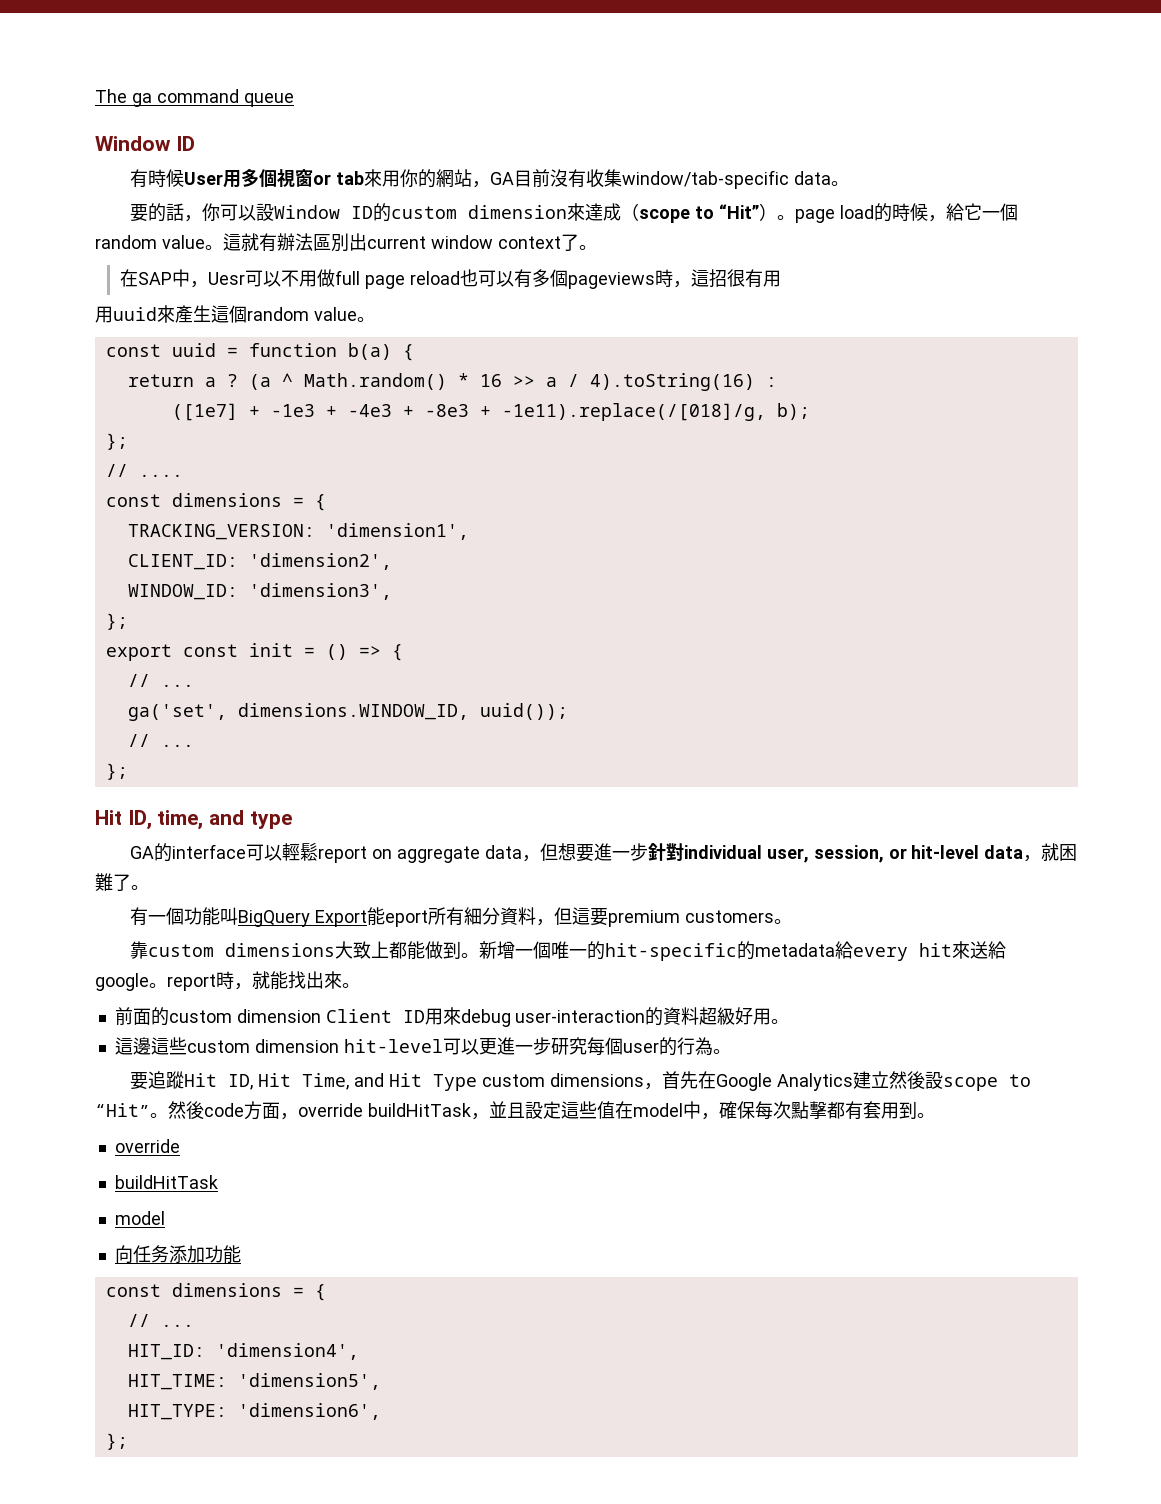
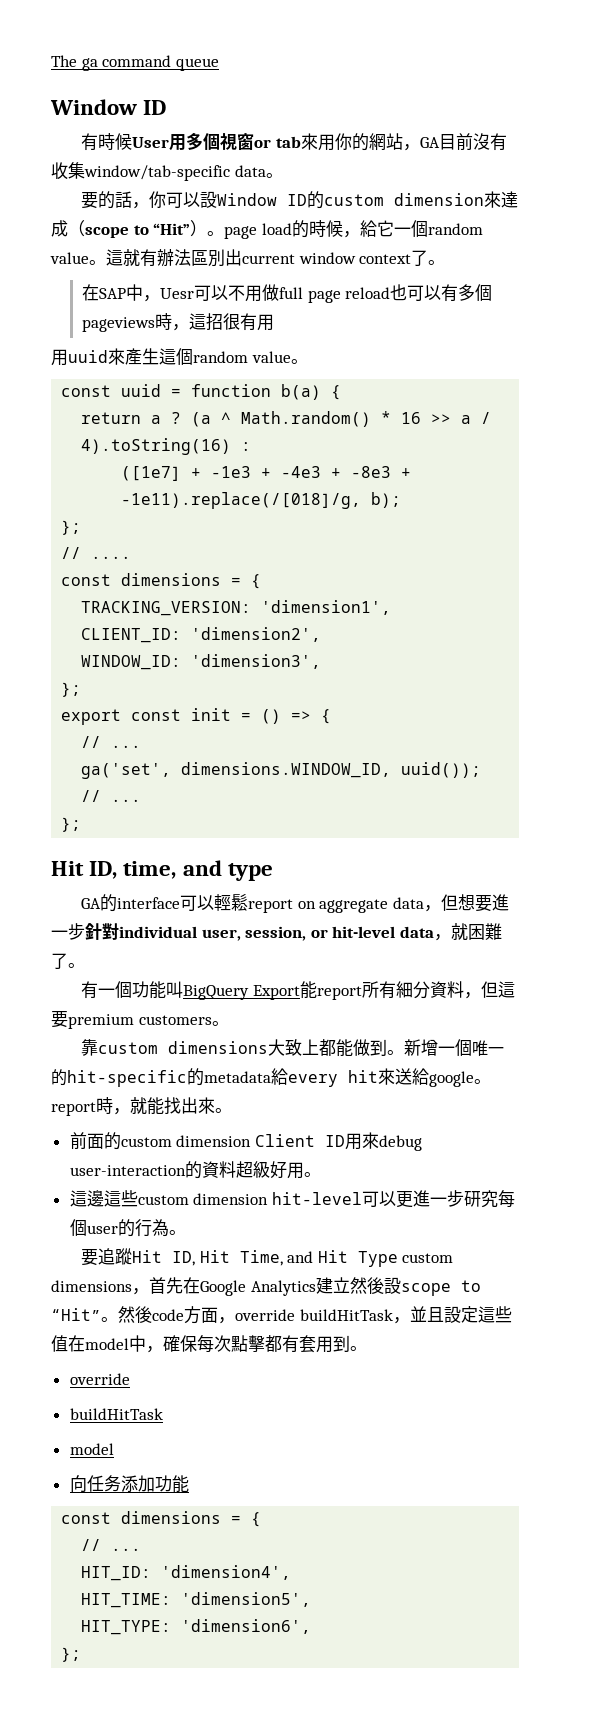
[385,910,429,927] eport -> [316,986,362,1000] report

